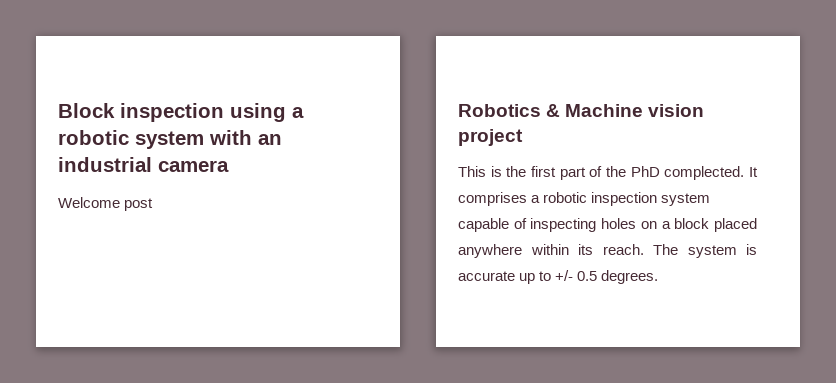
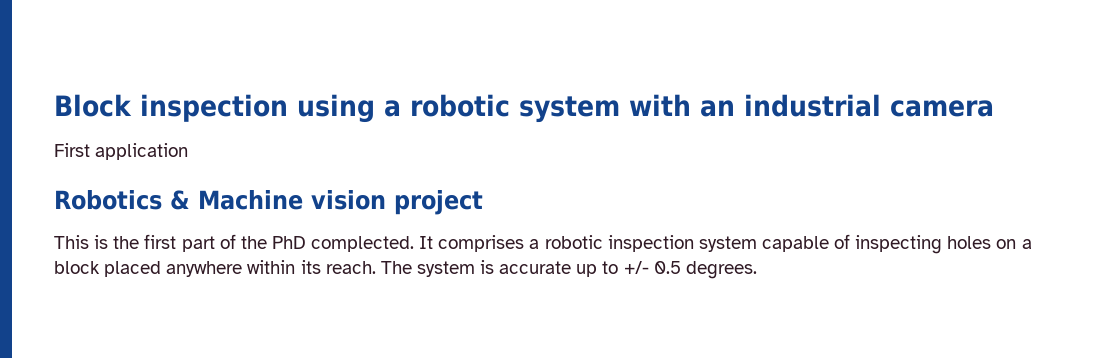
[58,197,154,211] Welcome post -> [54,143,189,160] First application

